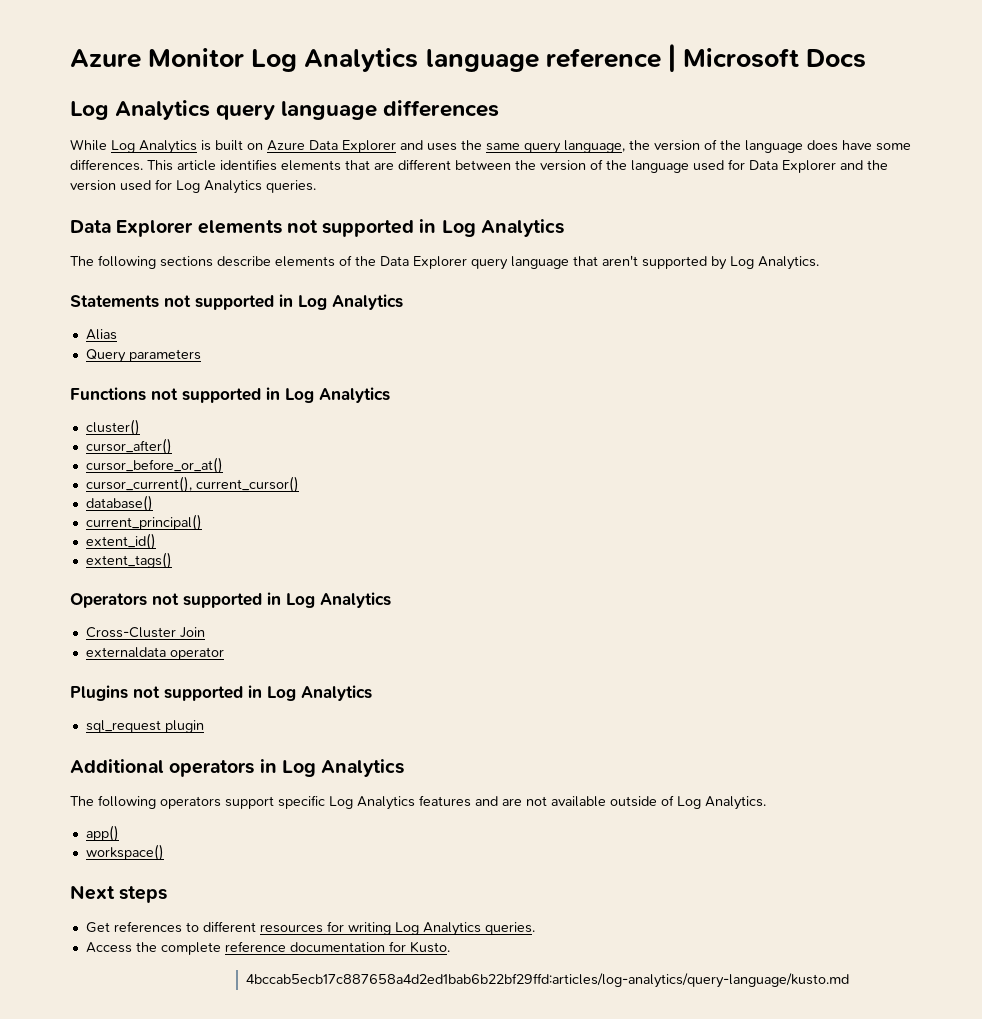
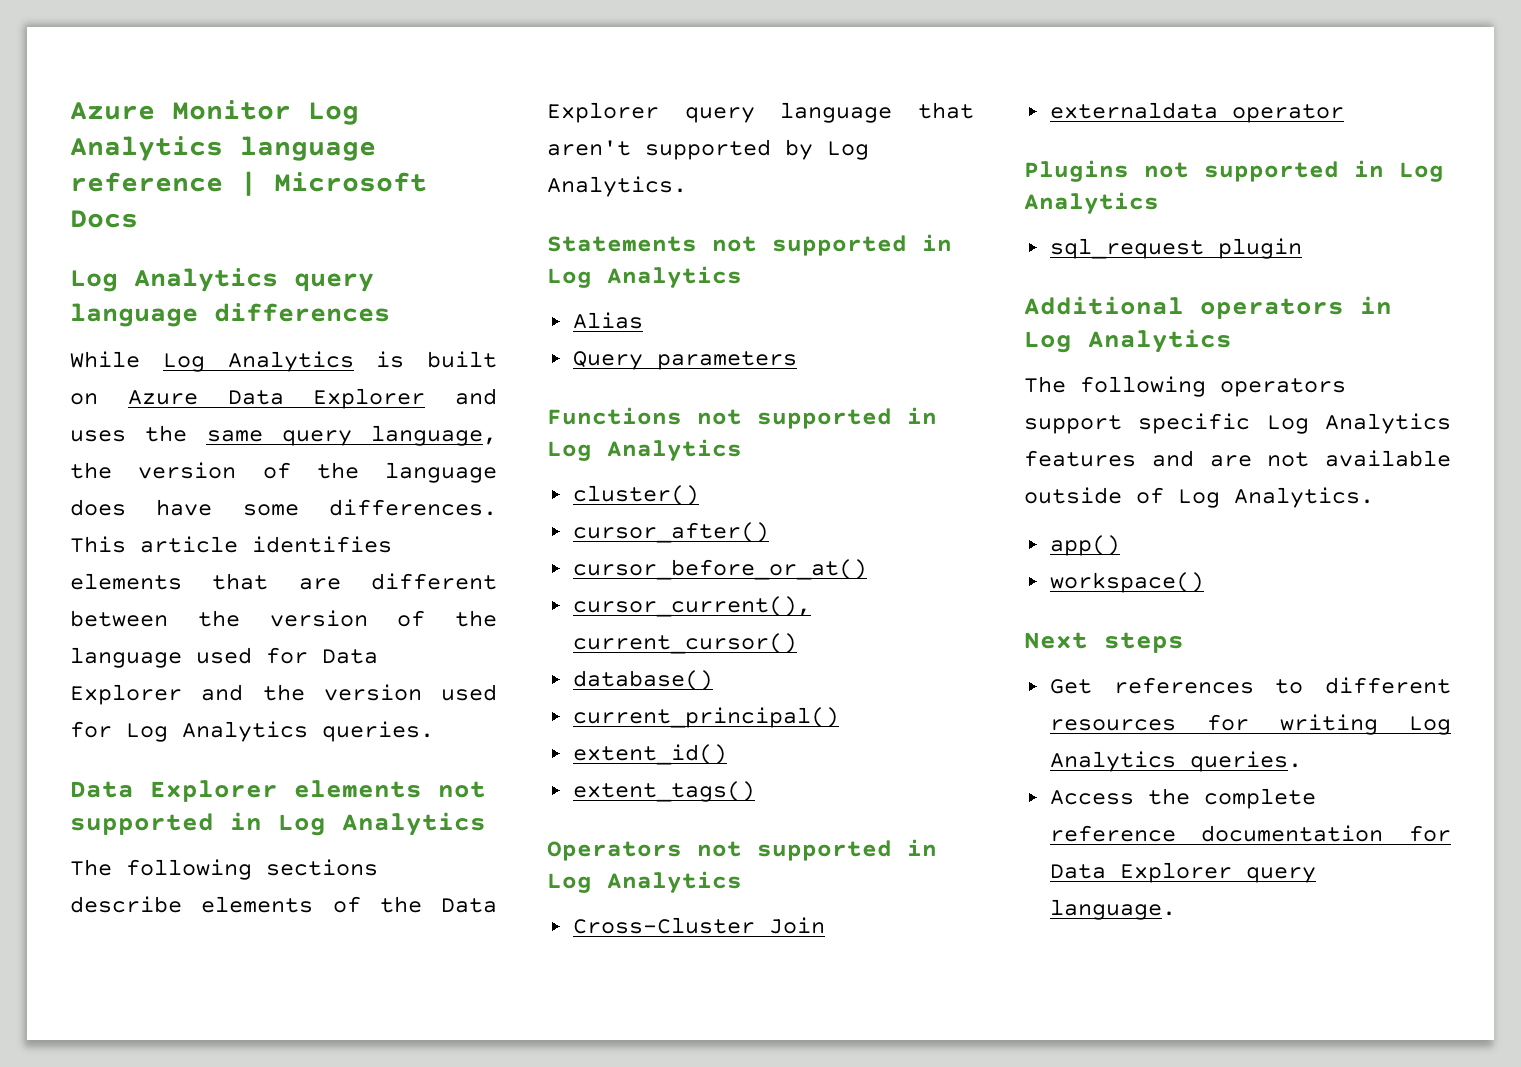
[409,941,450,953] [245,973,849,988] Kusto. // 4bccab5ecb17c887658a4d2ed1bab6b22bf29ffd:articles/log-analytics/query-language/kusto.md -> [1049,862,1316,883] [1049,899,1176,920] Data Explorer query language.

